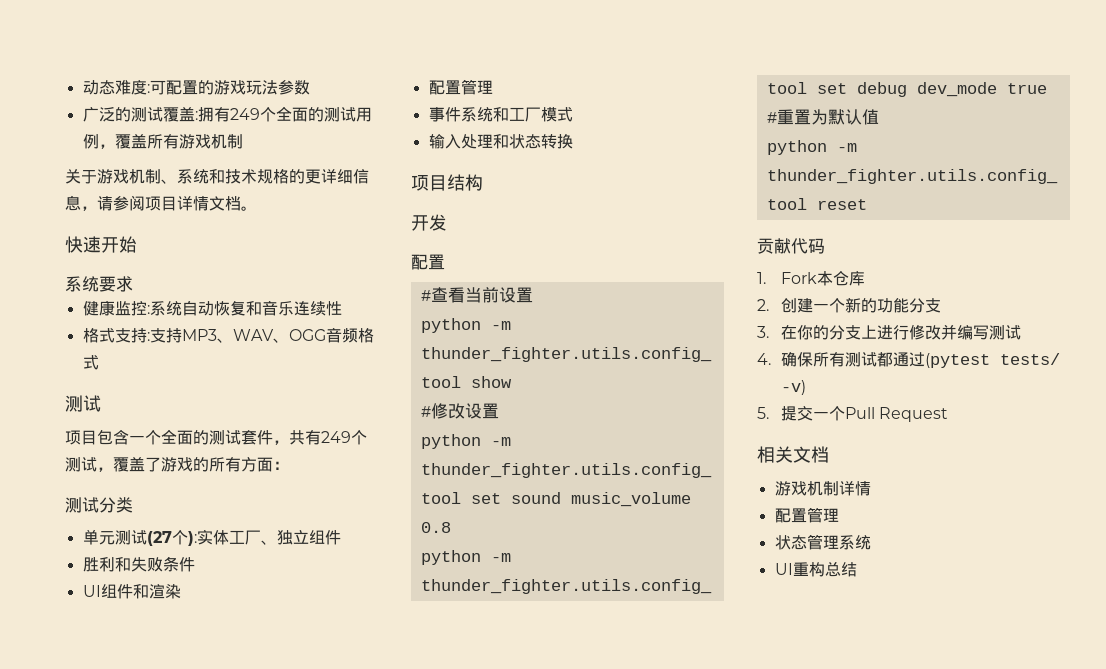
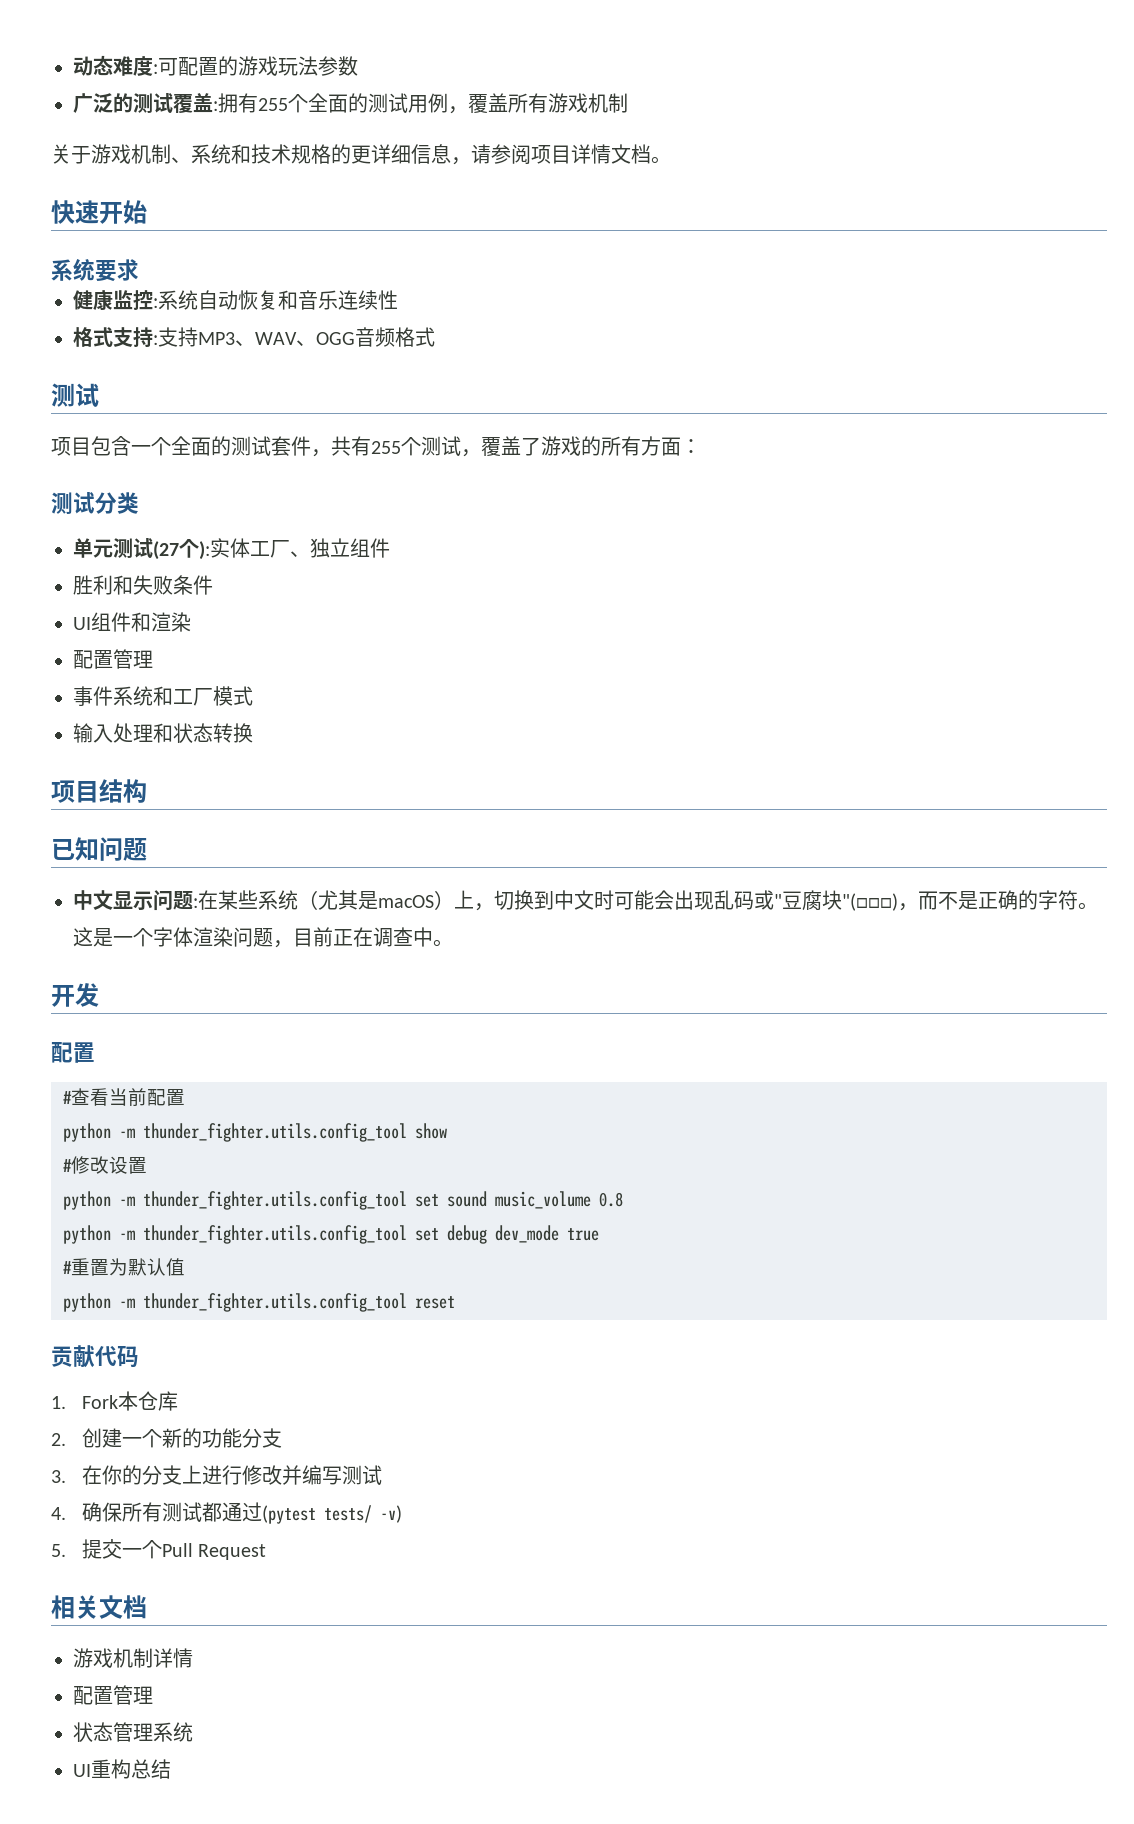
[229,108,260,120] 249 -> [258,98,288,111] 255
[321,431,351,443] 249 -> [371,441,401,454] 255
(483, 182) none -> [51,837,147,861] [73,890,1098,911] [73,927,453,948] // 已知问题 // 中文显示问题:在某些系统（尤其是macOS）上，切换到中文时可能会出现乱码或"豆腐块"(□□□)，而不是正确的字符。这是一个字体渲染问题，目前正在调查中。
[498,287,516,303] 设 -> [147,1089,166,1106] 配

